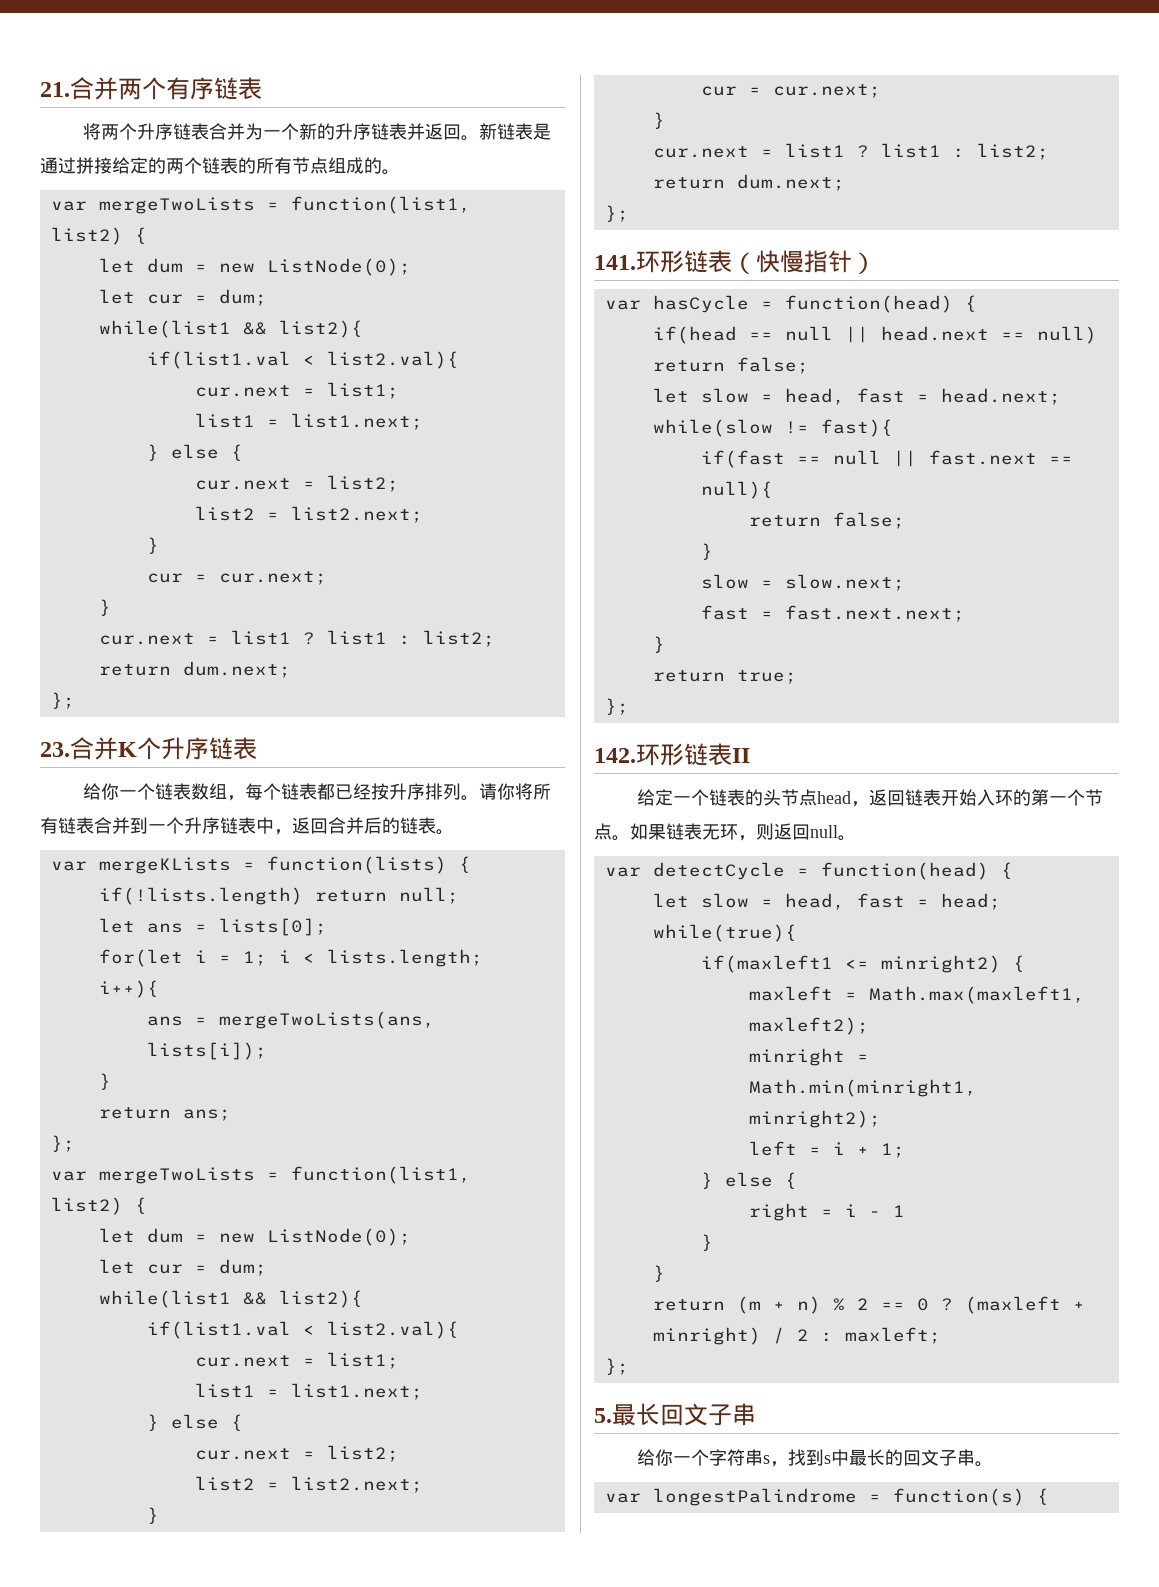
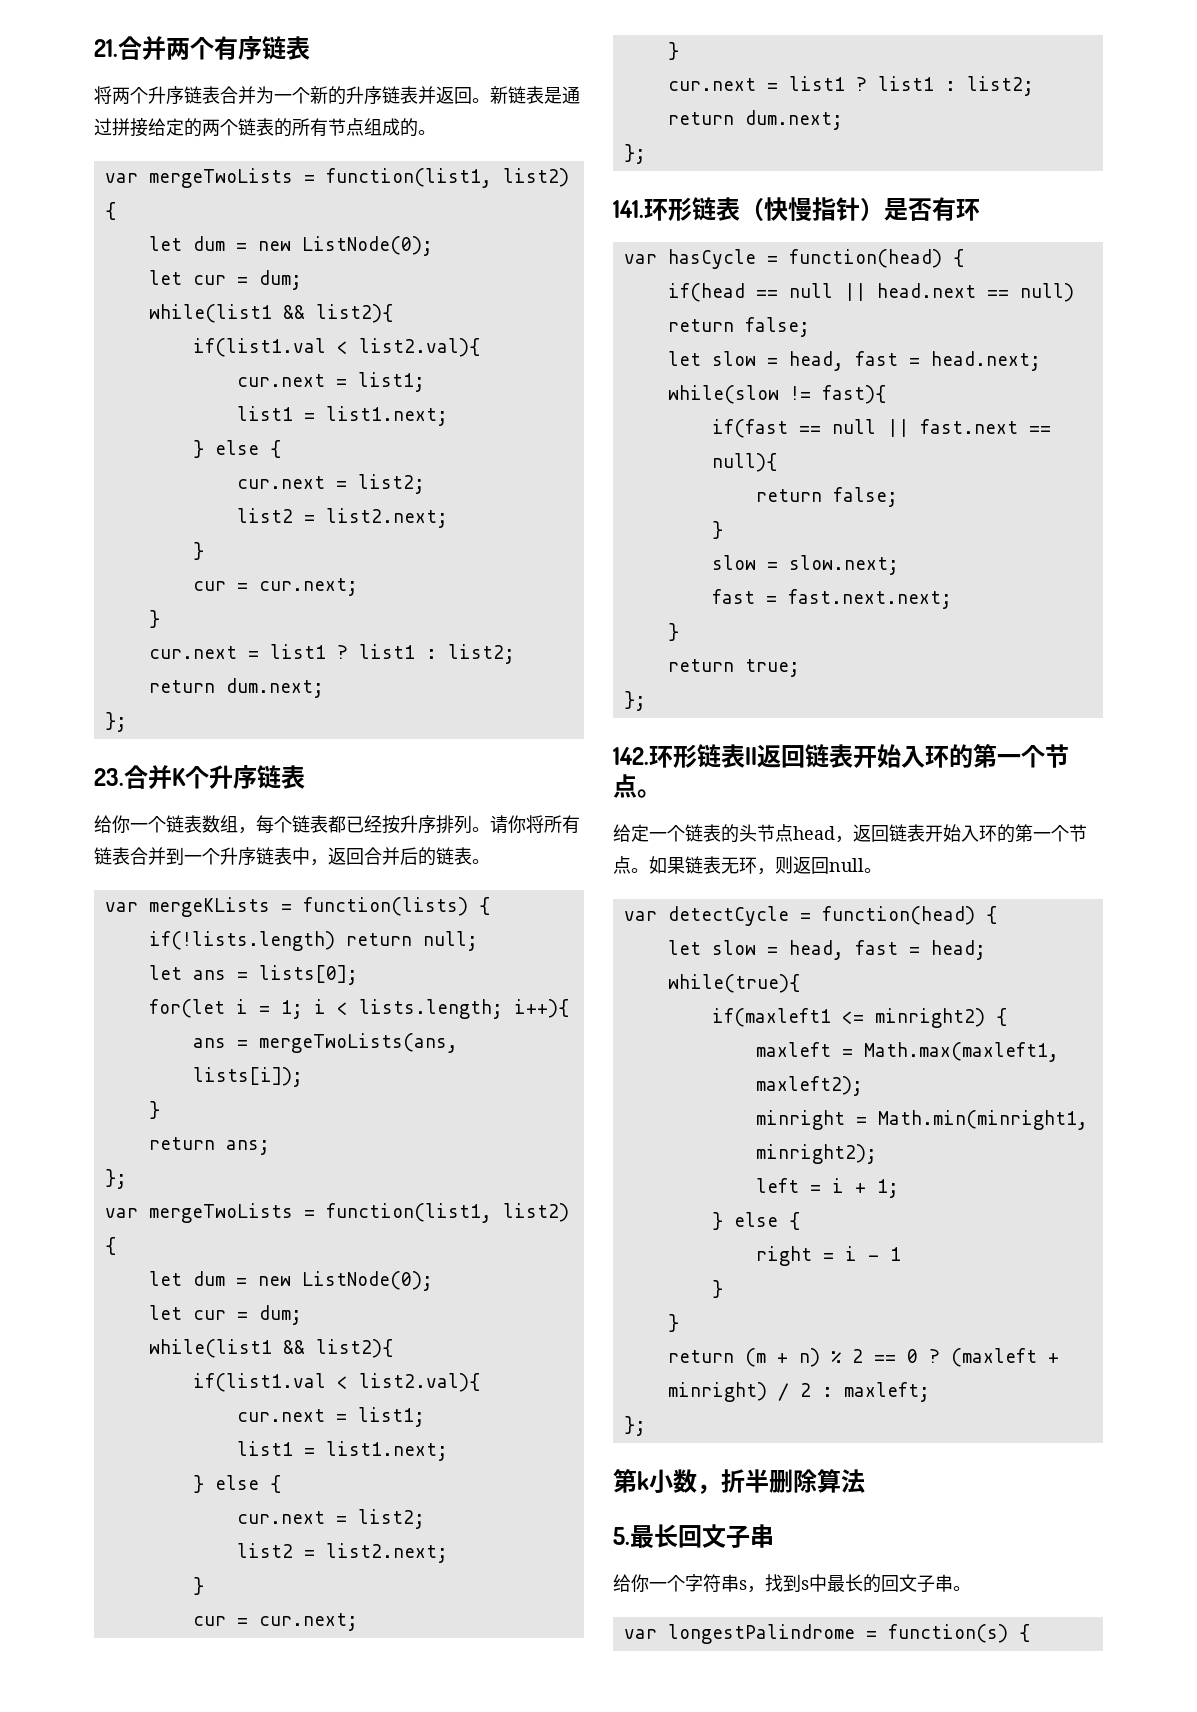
(876, 263) none -> [884,197,980,221] 是否有环
(750, 755) none -> [757,744,1069,768] [613,774,661,798] 返回链表开始入环的第一个节点。
(629, 1366) none -> [613,1469,865,1494] // 第k小数，折半删除算法

